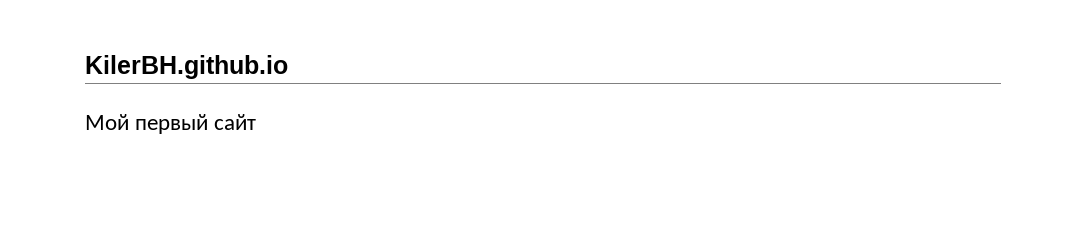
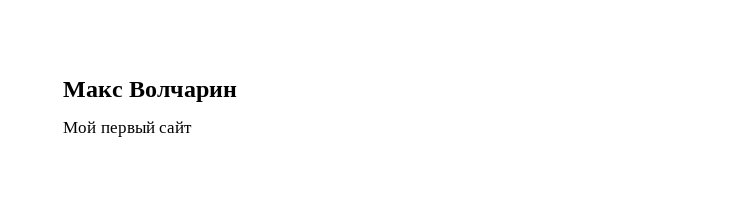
[85,55,288,79] KilerBH.github.io -> [63,82,238,102] Макс Волчарин

